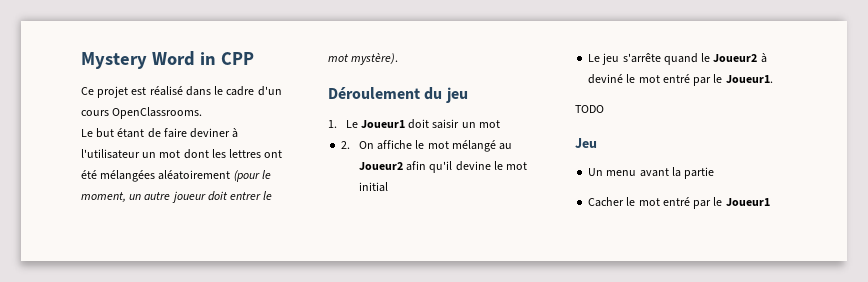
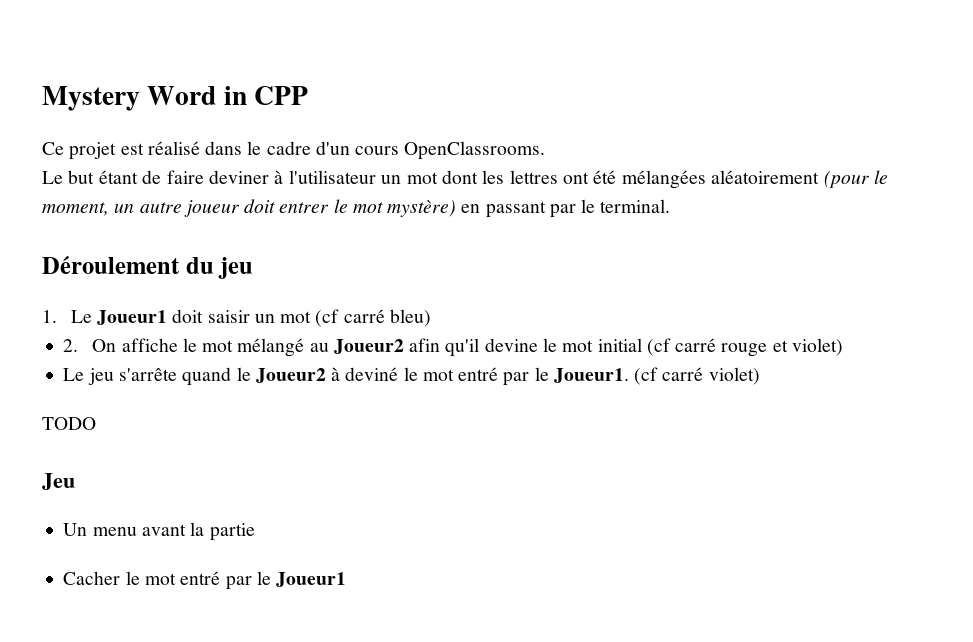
[351,53,399,65] mystère). -> [387,199,671,218] mystère) en passant par le terminal.
(500, 124) none -> [315,309,432,327] (cf carré bleu)
(388, 187) none -> [646,338,843,357] (cf carré rouge et violet)
(773, 79) none -> [634,367,760,385] (cf carré violet)

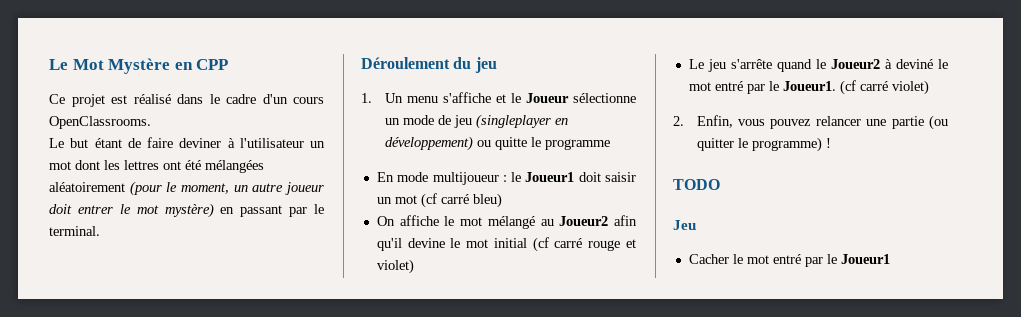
[42,86,247,111] Mystery Word in -> [49,58,193,74] Le Mot Mystère en
[70,310,92,323] Le -> [384,92,636,103] [384,114,568,129] [384,136,610,151] [376,172,522,185] Un menu s'affiche et le Joueur sélectionne un mode de jeu (singleplayer en développement) ou quitte le programme // En mode multijoueur : le
[63,339,79,352] 2. -> (502, 200) none
[42,417,96,430] [42,473,75,490] [63,522,255,541] TODO // Jeu // Un menu avant la partie -> [673,115,948,130] [696,137,831,152] [673,179,720,190] [673,220,696,230] 2. Enfin, vous pouvez relancer une partie (ou quitter le programme) ! // TODO // Jeu

